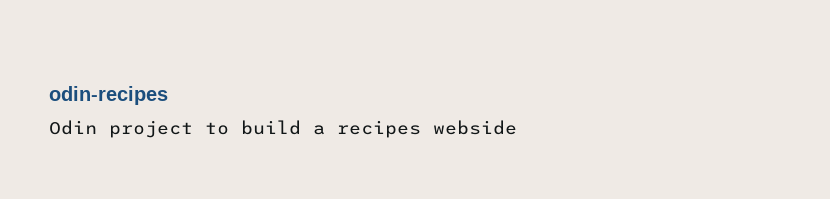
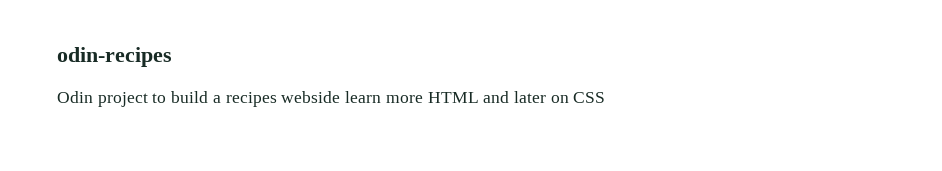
(517, 127) none -> [345,91,606,103] learn more HTML and later on CSS

